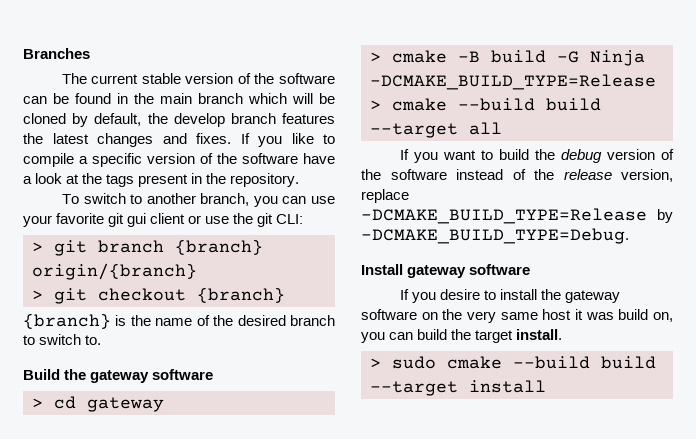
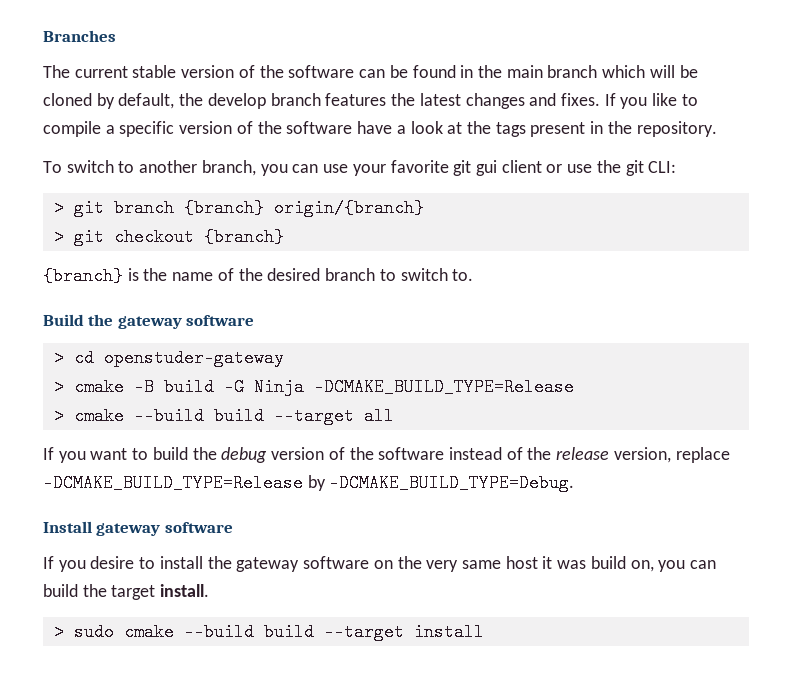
[87,397,164,412] gateway -> [103,349,284,367] openstuder-gateway

